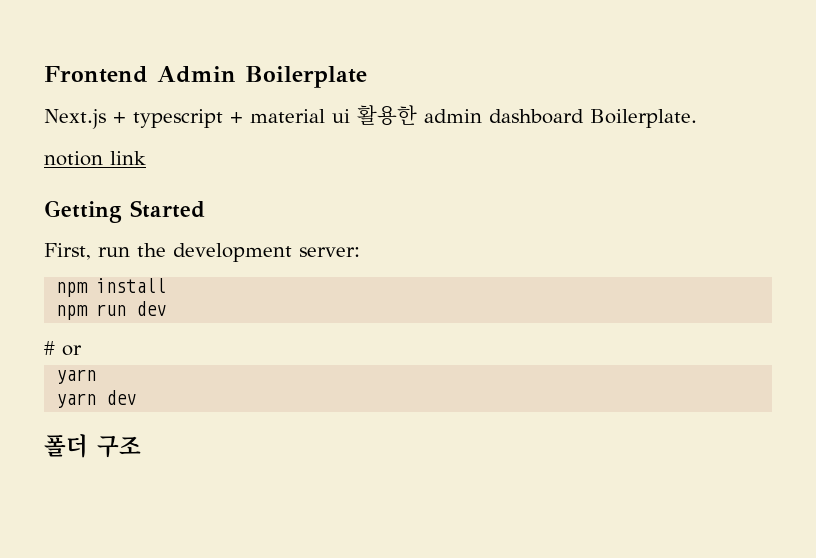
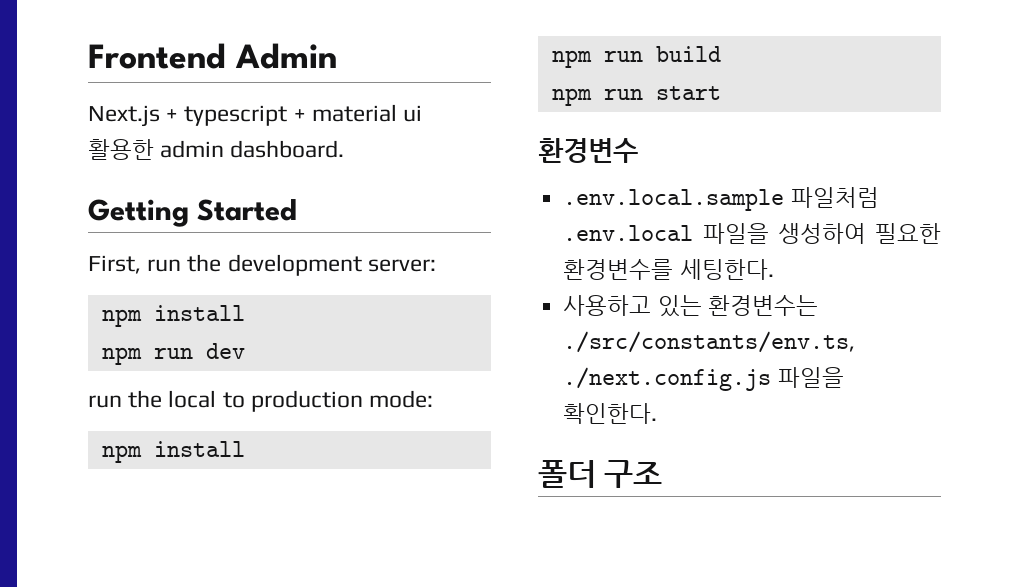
[245,66,367,88] Boilerplate -> (337, 56) none
[489,109,697,128] [44,151,146,166] dashboard Boilerplate. // notion link -> [230,140,345,158] dashboard.
[44,341,82,356] [56,369,97,384] [56,390,137,408] # or // yarn // yarn dev -> [88,390,434,412] [101,441,245,463] [551,46,721,68] [551,86,721,106] [538,138,638,163] [563,187,879,211] [563,223,941,244] [563,259,774,280] [563,295,818,317] [563,331,856,353] [563,367,844,391] [563,403,658,424] run the local to production mode: // npm install // npm run build // npm run start // 환경변수 // .env.local.sample 파일처럼 .env.local 파일을 생성하여 필요한 환경변수를 세팅한다. // 사용하고 있는 환경변수는 ./src/constants/env.ts, ./next.config.js 파일을 확인한다.

